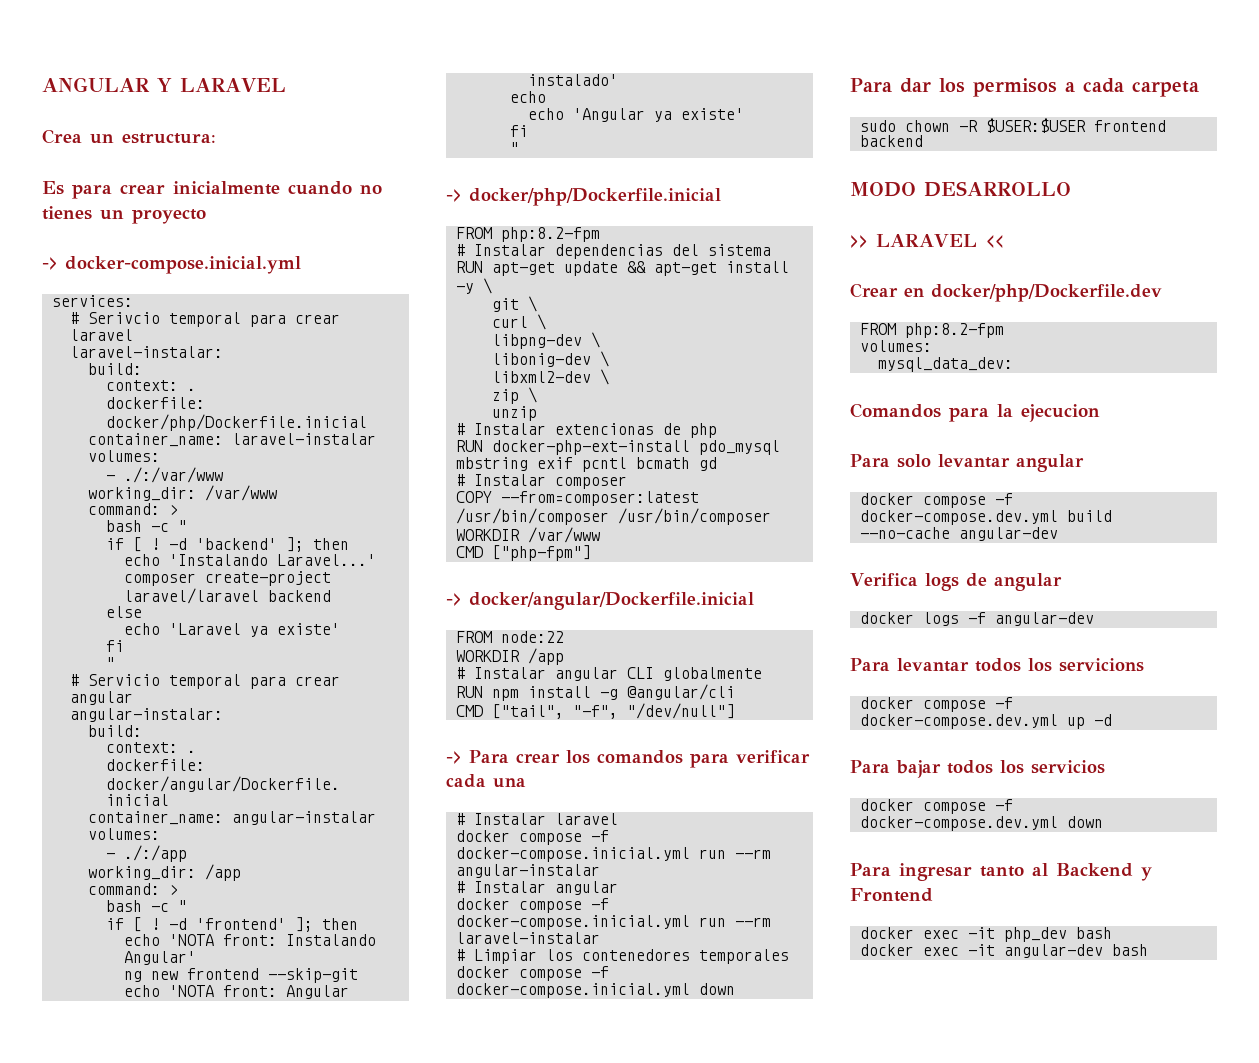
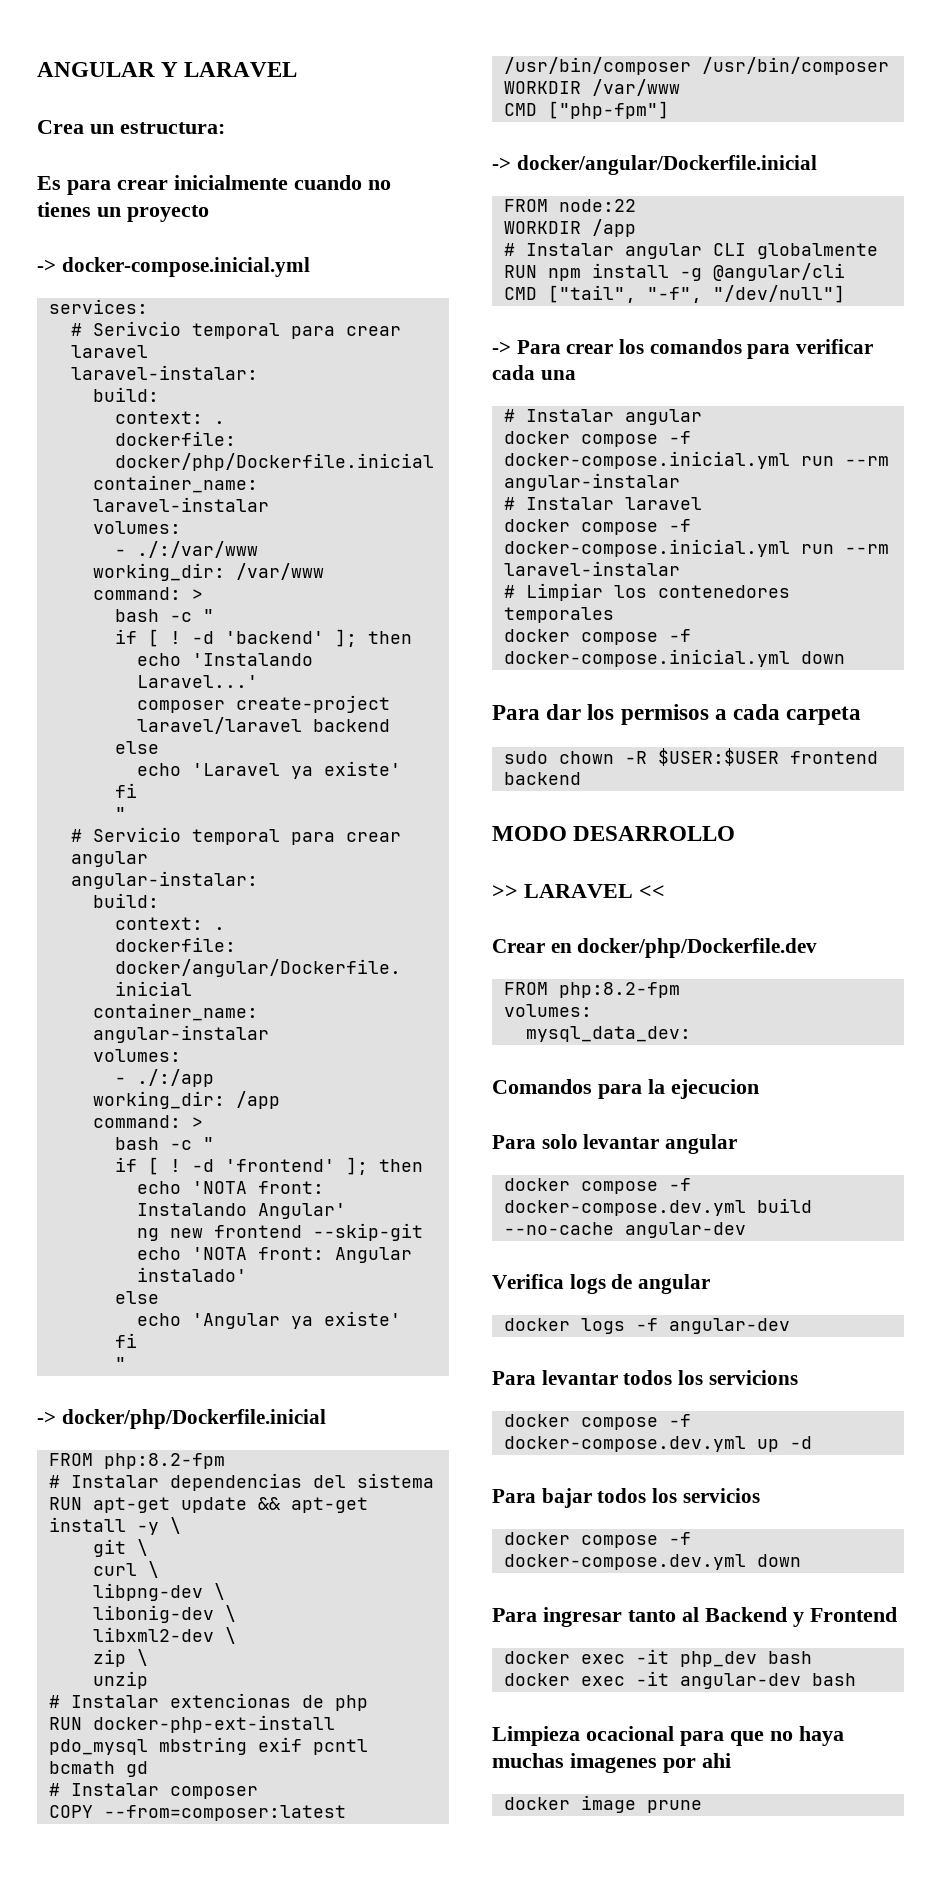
[509,91,546,103] echo -> [115,1291,159,1304] else
[554,813,618,825] laravel -> [625,409,702,425] angular
[554,881,618,895] angular -> [625,497,702,510] laravel
(1148, 950) none -> [492,1726,844,1746] [492,1753,731,1773] [504,1795,702,1813] // Limpieza ocacional para que no haya muchas imagenes por ahi // docker image prune

